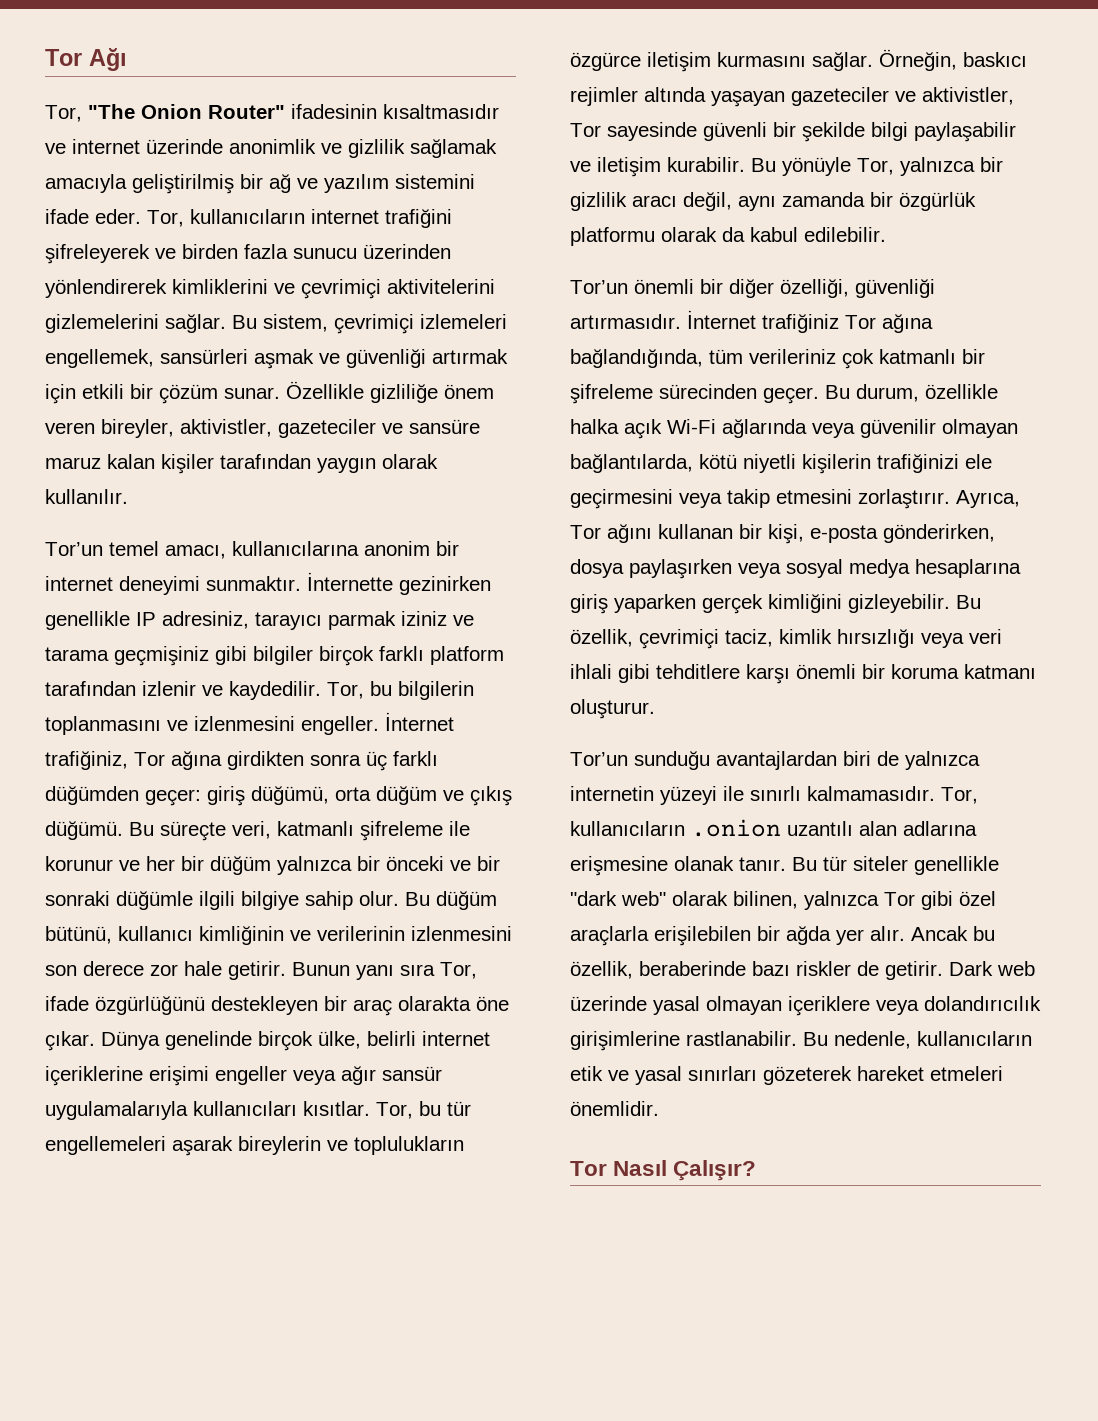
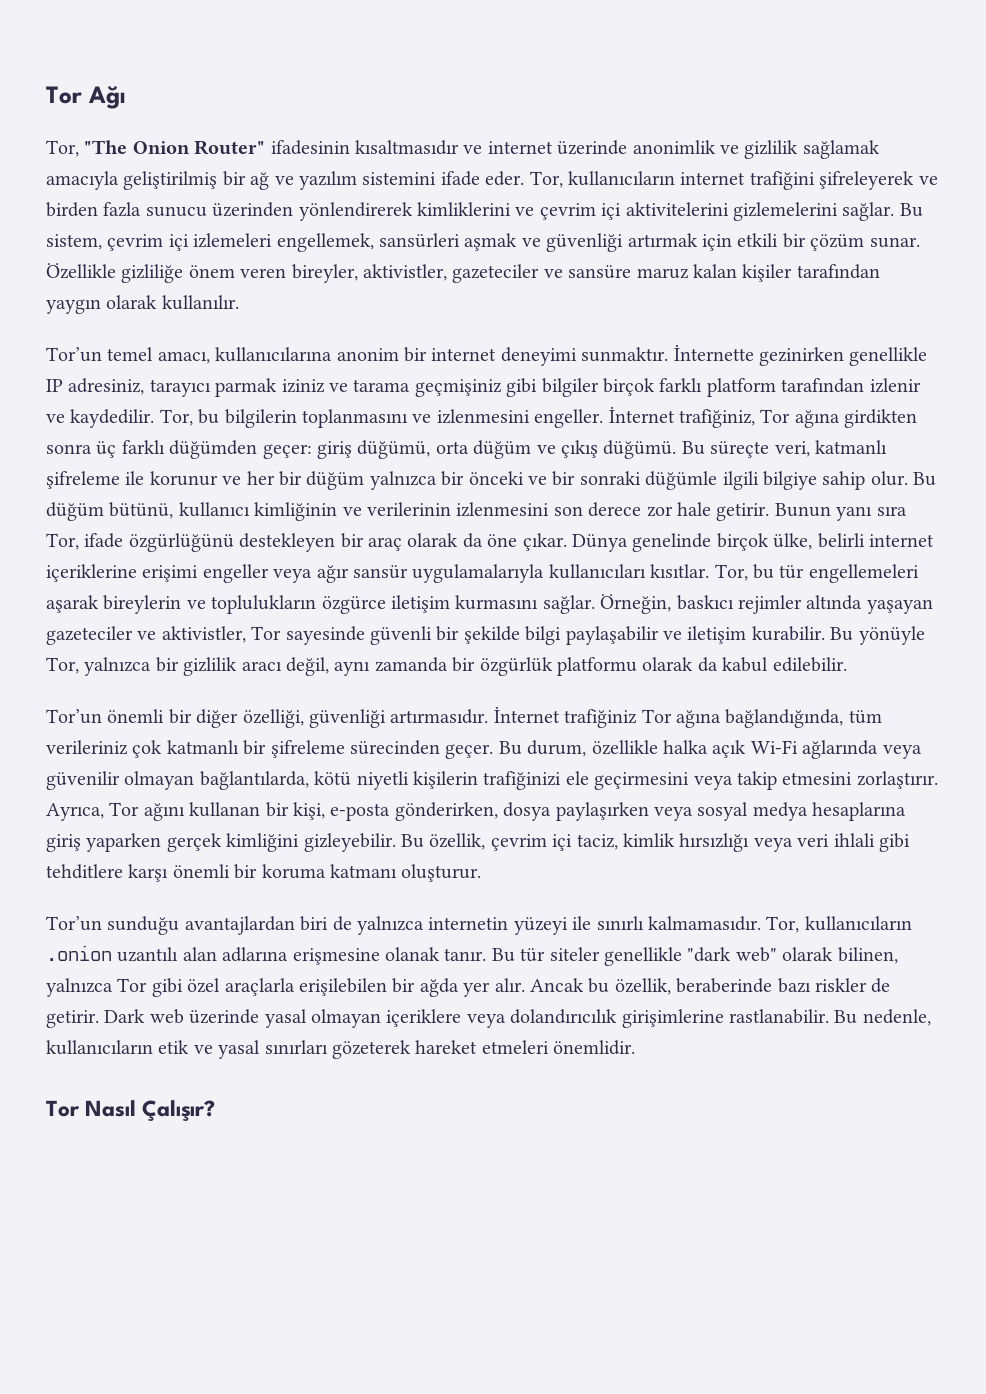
[301,279,381,299] çevrimiçi -> [539,203,622,220] çevrim içi
[334,314,414,334] çevrimiçi -> [107,234,189,251] çevrim içi
[398,996,471,1011] olarakta -> [407,533,483,548] olarak da
[639,629,719,649] çevrimiçi -> [490,834,573,851] çevrim içi

